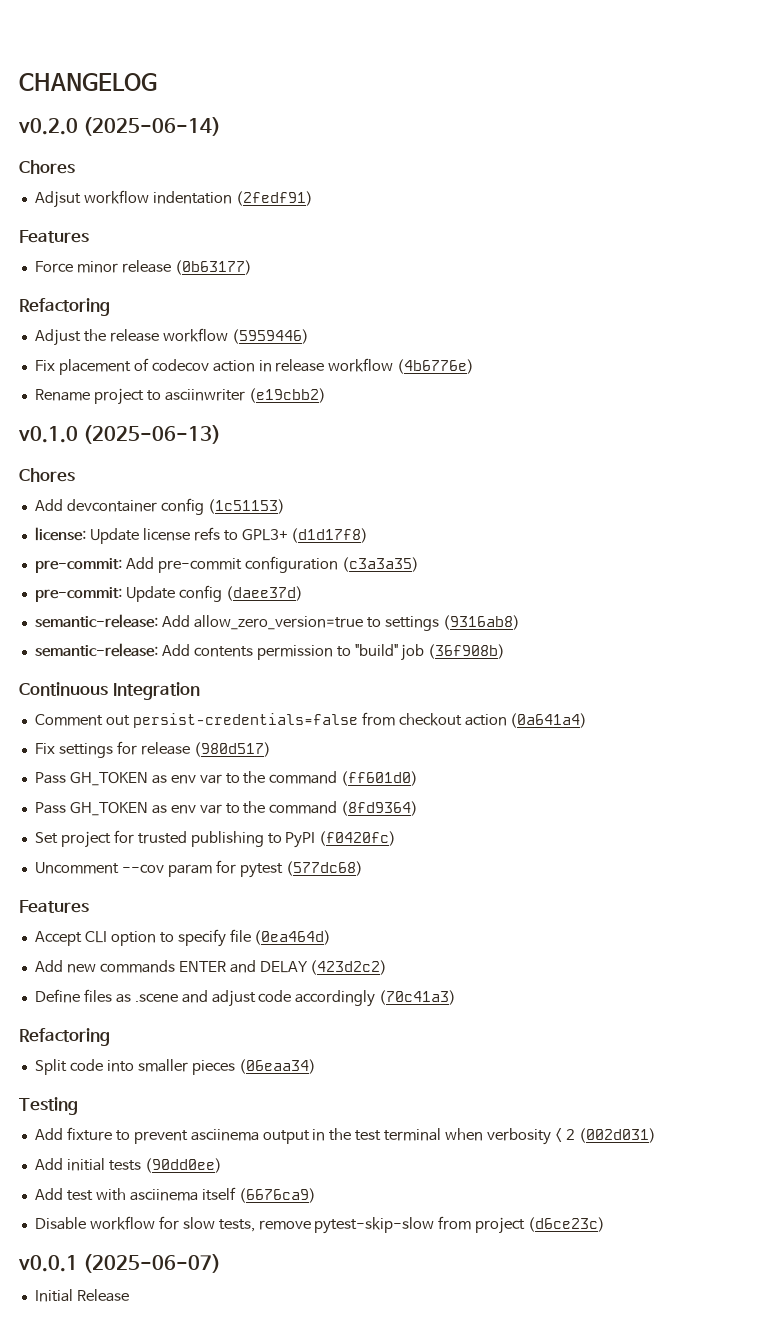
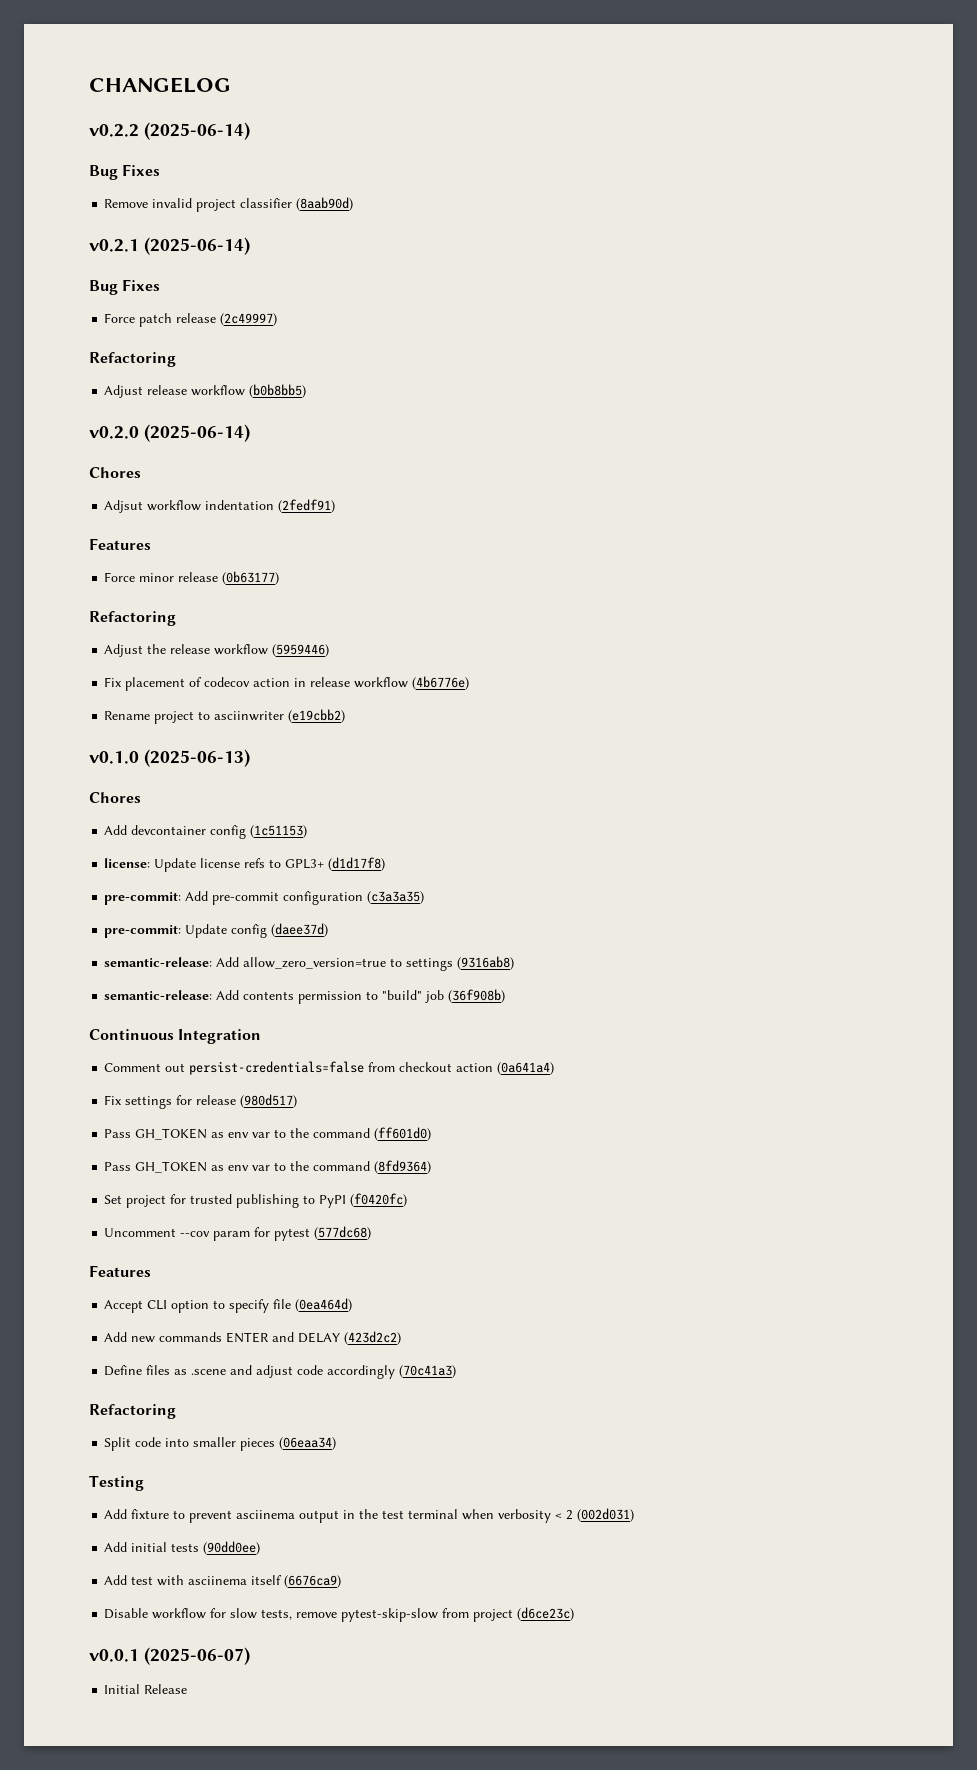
(157, 82) none -> [89,122,251,140] [89,164,161,180] [104,197,354,212] [89,237,251,255] [89,279,161,295] [104,313,278,327] [89,352,176,367] [104,384,307,398] // v0.2.2 (2025-06-14) // Bug Fixes // Remove invalid project classifier (8aab90d) // v0.2.1 (2025-06-14) // Bug Fixes // Force patch release (2c49997) // Refactoring // Adjust release workflow (b0b8bb5)

